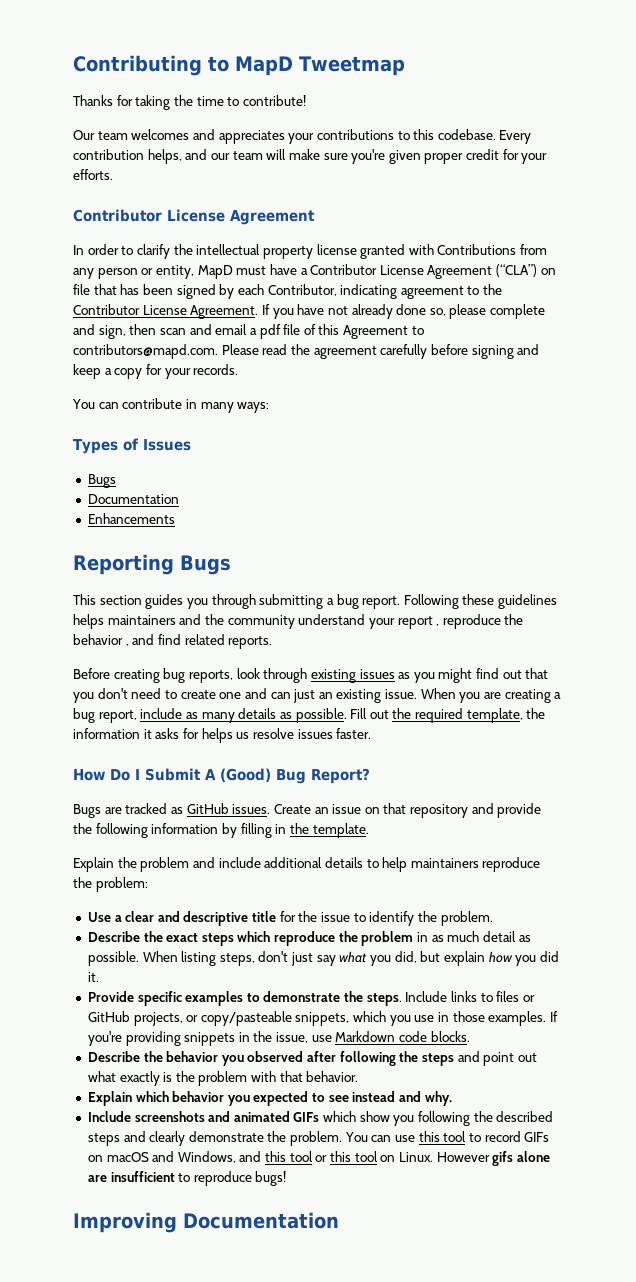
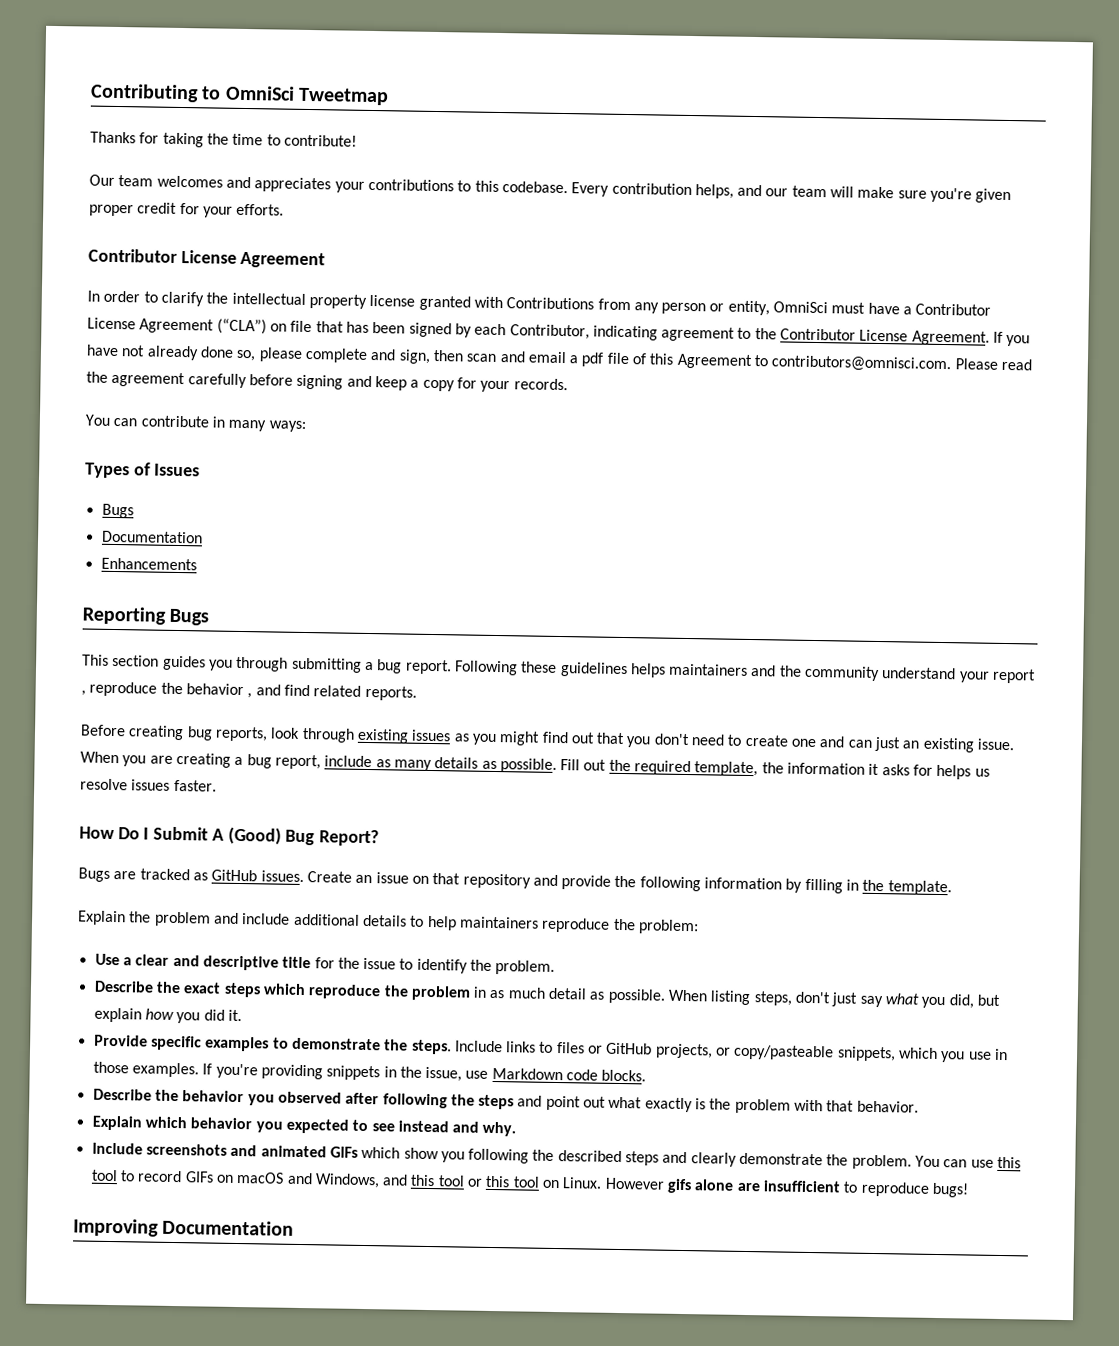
[235,56,293,76] MapD -> [224,85,295,101] OmniSci
[197,265,233,279] MapD -> [773,301,829,314] OmniSci
[73,344,218,359] contributors@mapd.com. -> [771,355,952,373] contributors@omnisci.com.

